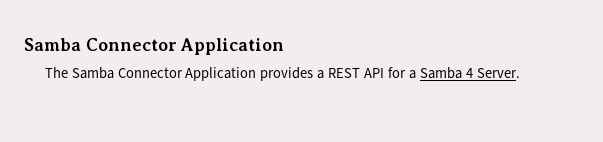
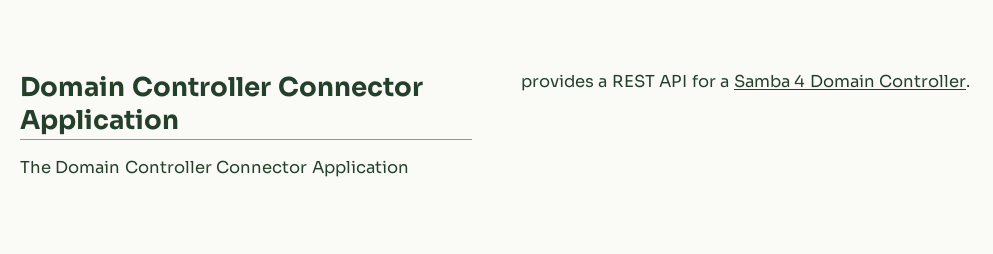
[24,38,81,51] Samba -> [20,76,272,97] Domain Controller
[71,67,114,79] Samba -> [55,160,212,174] Domain Controller
[476,68,520,78] Server. -> [809,74,971,88] Domain Controller.

